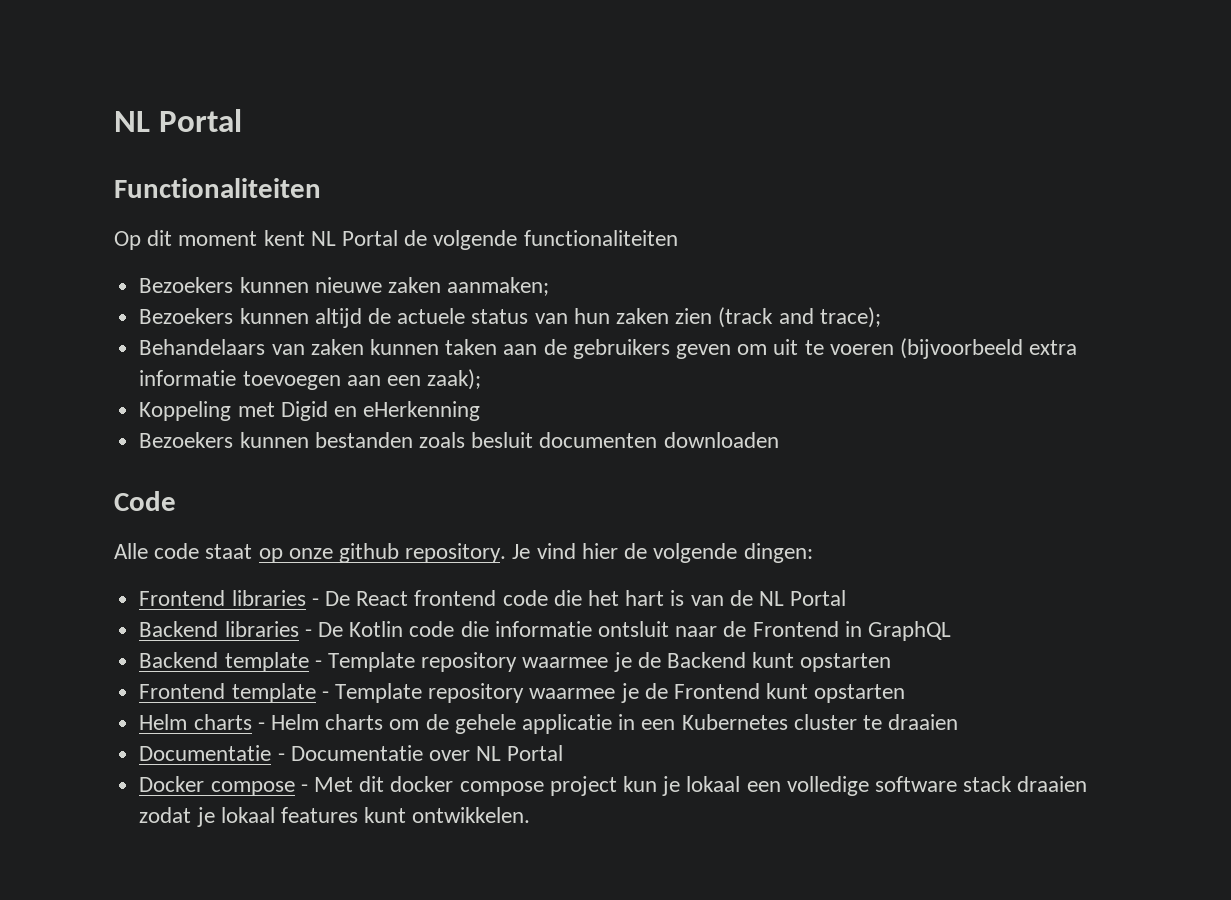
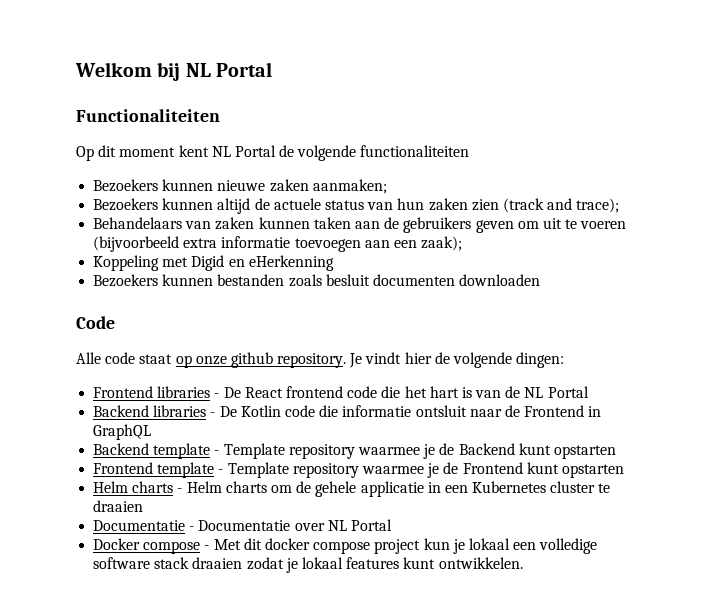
(114, 121) none -> [75,62,181,81] Welkom bij
[536,543,576,559] vind -> [365,352,402,364] vindt

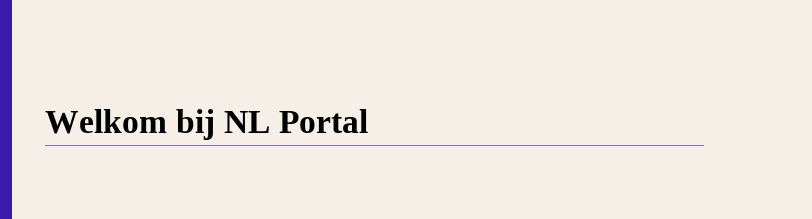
[76,109,220,122] [76,145,470,161] [93,179,387,194] [93,198,620,214] [93,217,627,233] [93,236,463,252] [93,255,334,271] [93,274,541,287] [76,316,115,329] [76,352,565,368] [93,386,589,398] [93,405,602,417] [93,424,152,440] [93,443,616,459] [93,462,624,478] [93,481,611,497] [93,500,144,512] [93,519,392,531] [93,538,598,554] [93,557,523,573] // Functionaliteiten // Op dit moment kent NL Portal de volgende functionaliteiten // Bezoekers kunnen nieuwe zaken aanmaken; // Bezoekers kunnen altijd de actuele status van hun zaken zien (track and trace); // Behandelaars van zaken kunnen taken aan de gebruikers geven om uit te voeren (bijvoorbeeld extra informatie toevoegen aan een zaak); // Koppeling met Digid en eHerkenning // Bezoekers kunnen bestanden zoals besluit documenten downloaden // Code // Alle code staat op onze github repository. Je vindt hier de volgende dingen: // Frontend libraries - De React frontend code die het hart is van de NL Portal // Backend libraries - De Kotlin code die informatie ontsluit naar de Frontend in GraphQL // Backend template - Template repository waarmee je de Backend kunt opstarten // Frontend template - Template repository waarmee je de Frontend kunt opstarten // Helm charts - Helm charts om de gehele applicatie in een Kubernetes cluster te draaien // Documentatie - Documentatie over NL Portal // Docker compose - Met dit docker compose project kun je lokaal een volledige software stack draaien zodat je lokaal features kunt ontwikkelen. -> (369, 121) none

